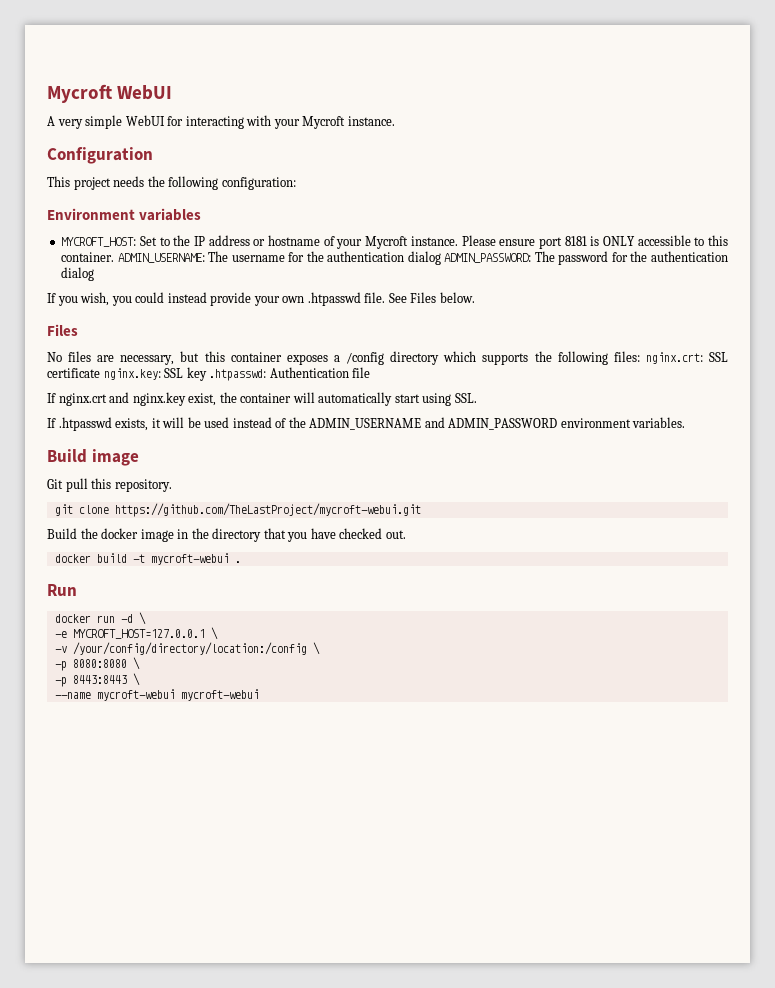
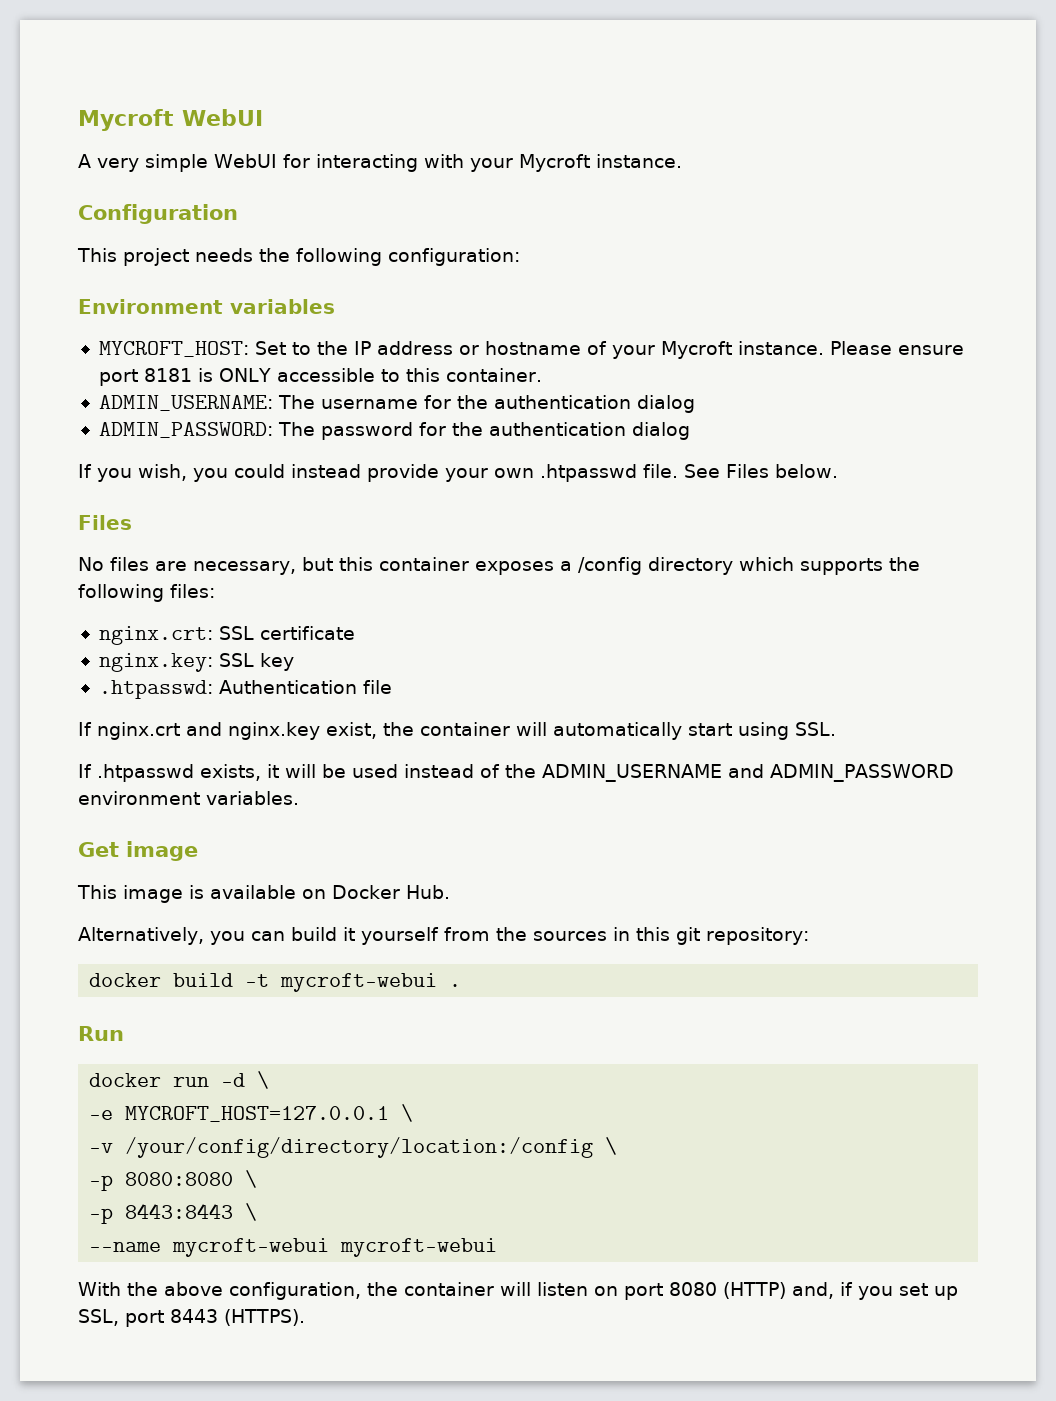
(115, 257) none -> (542, 375) //
(441, 258) none -> (695, 404) //
(640, 356) none -> (215, 591) //
(100, 373) none -> (355, 633) //
(207, 374) none -> (294, 662) //
[47,449,87,463] Build -> [78,842,119,857] Get
[47,478,172,492] [54,503,421,517] [47,528,406,542] Git pull this repository. // git clone https://github.com/TheLastProject/mycroft-webui.git // Build the docker image in the directory that you have checked out. -> [77,885,450,903] [78,927,809,945] This image is available on Docker Hub. // Alternatively, you can build it yourself from the sources in this git repository:
(259, 695) none -> [78,1282,958,1300] [78,1309,305,1327] // With the above configuration, the container will listen on port 8080 (HTTP) and, if you set up SSL, port 8443 (HTTPS).

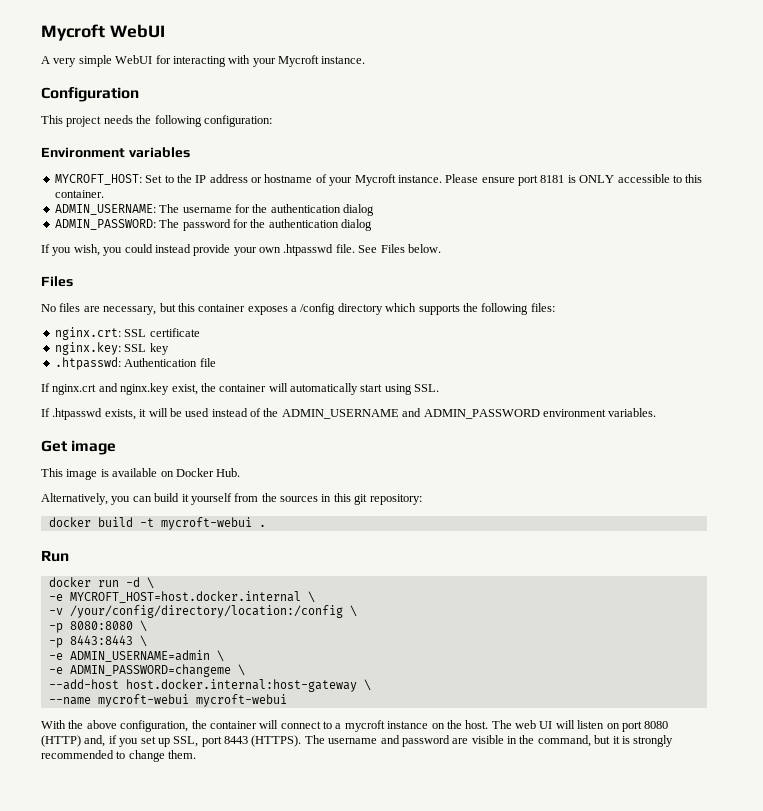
[125,1106,390,1122] MYCROFT_HOST=127.0.0.1 -> [69,591,301,603] MYCROFT_HOST=host.docker.internal
(258, 1212) none -> [48,650,224,662] [48,664,245,677] [48,679,371,692] // -e ADMIN_USERNAME=admin \ // -e ADMIN_PASSWORD=changeme \ // --add-host host.docker.internal:host-gateway \
(531, 1289) none -> [280,720,575,732] connect to a mycroft instance on the host. The web UI will
(305, 1317) none -> [304,735,674,747] [41,750,197,762] The username and password are visible in the command, but it is strongly recommended to change them.

